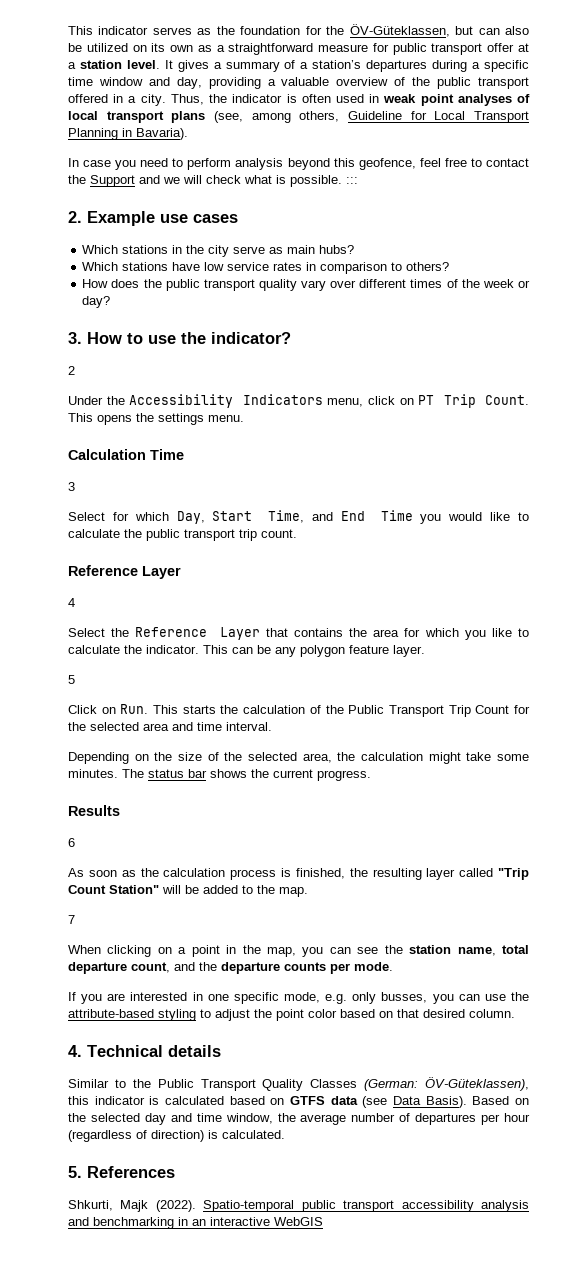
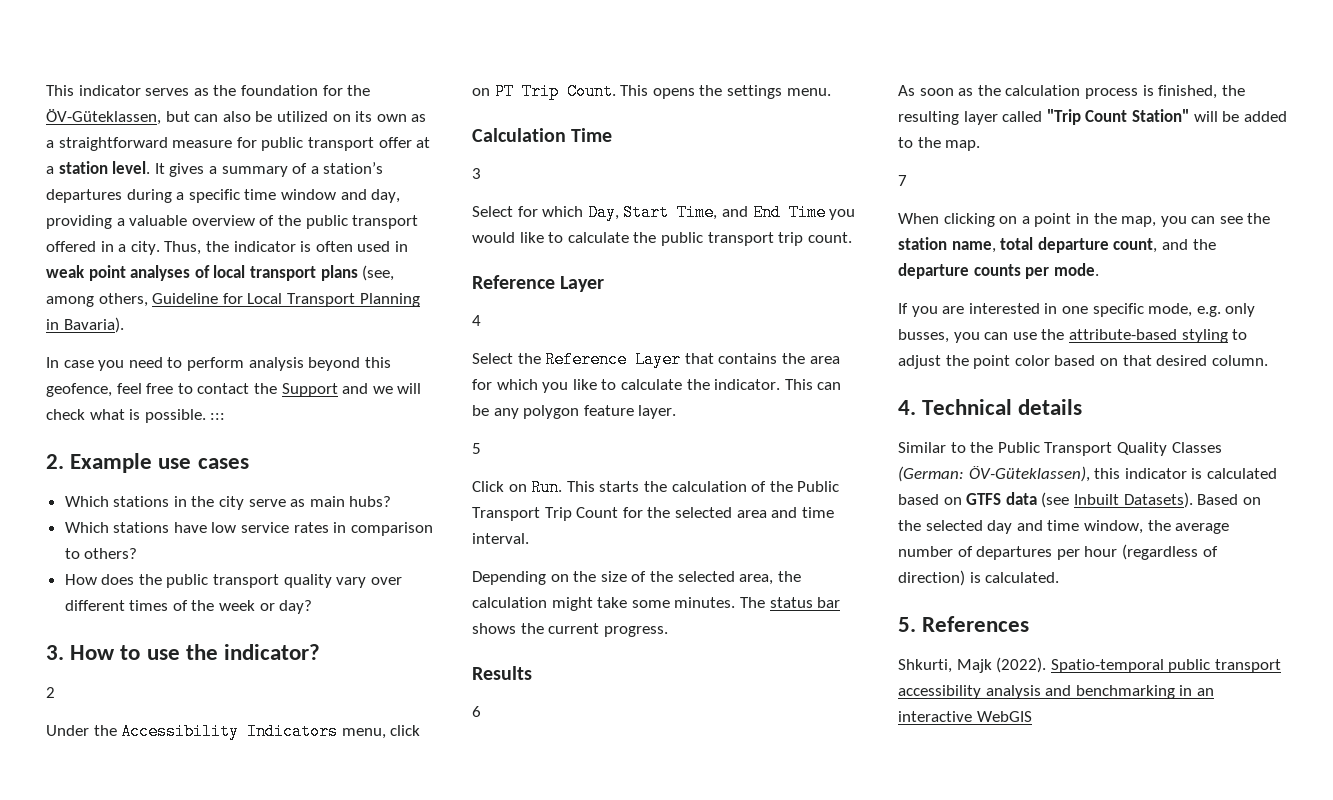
[393,1096,467,1108] Data Basis). -> [1073,492,1193,508] Inbuilt Datasets).

